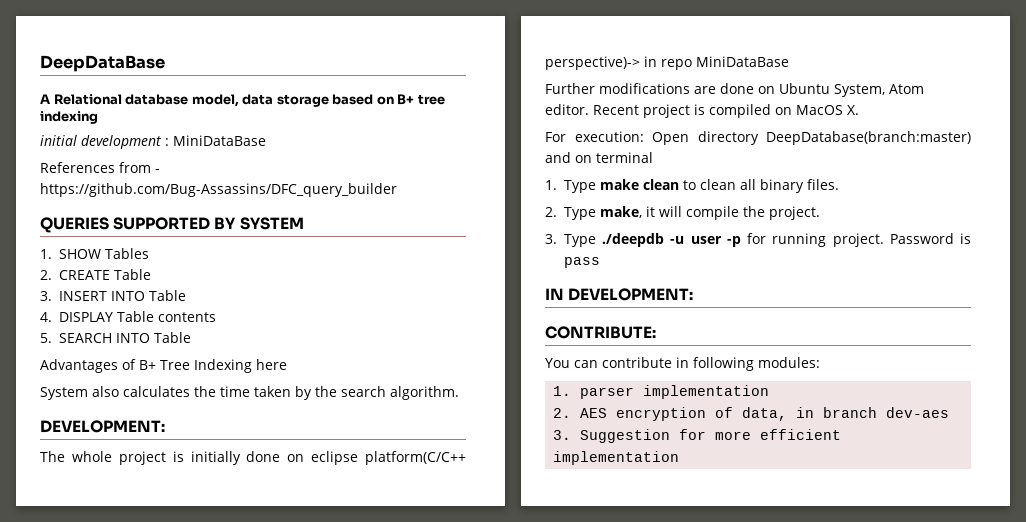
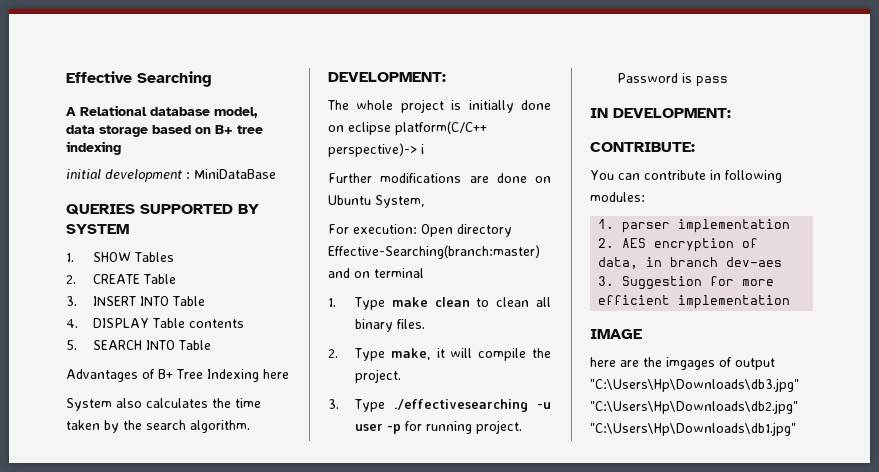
[40,55,165,72] DeepDataBase -> [66,71,212,87] Effective Searching
[40,162,160,173] [40,183,397,197] // References from - https://github.com/Bug-Assassins/DFC_query_builder -> (276, 174) none
[644,56,789,70] in repo MiniDataBase -> [421,144,424,154] i
[889,84,924,94] [545,104,859,118] Atom editor. Recent project is compiled on MacOS X. -> (425, 201) none
[766,131,971,145] DeepDatabase(branch:master) -> [328,245,540,259] Effective-Searching(branch:master)
[602,233,664,247] ./deepdb -> [394,399,529,412] ./effectivesearching
(680, 458) none -> [590,329,642,339] [590,357,775,370] [590,378,799,392] [590,400,798,414] [590,422,796,436] // IMAGE // here are the imgages of output "C:\Users\Hp\Downloads\db3.jpg" "C:\Users\Hp\Downloads\db2.jpg" "C:\Users\Hp\Downloads\db1.jpg"

